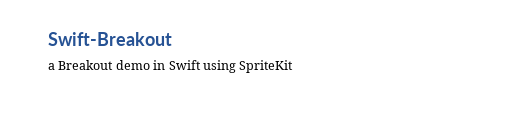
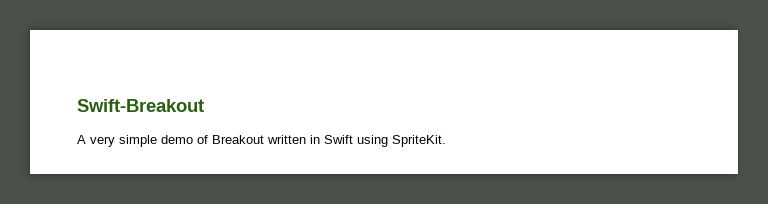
[48,60,150,70] a Breakout demo -> [77,135,306,147] A very simple demo of Breakout written
[239,60,294,73] SpriteKit -> [392,135,446,147] SpriteKit.

